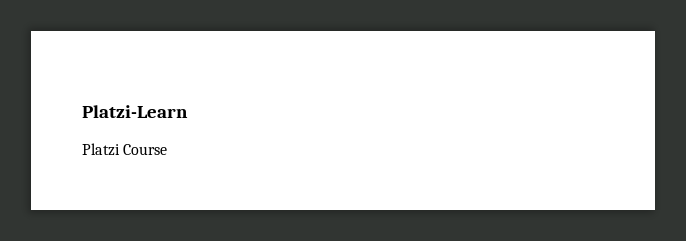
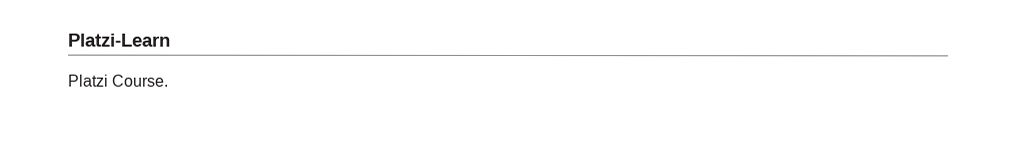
[123,144,168,155] Course -> [111,74,170,87] Course.

